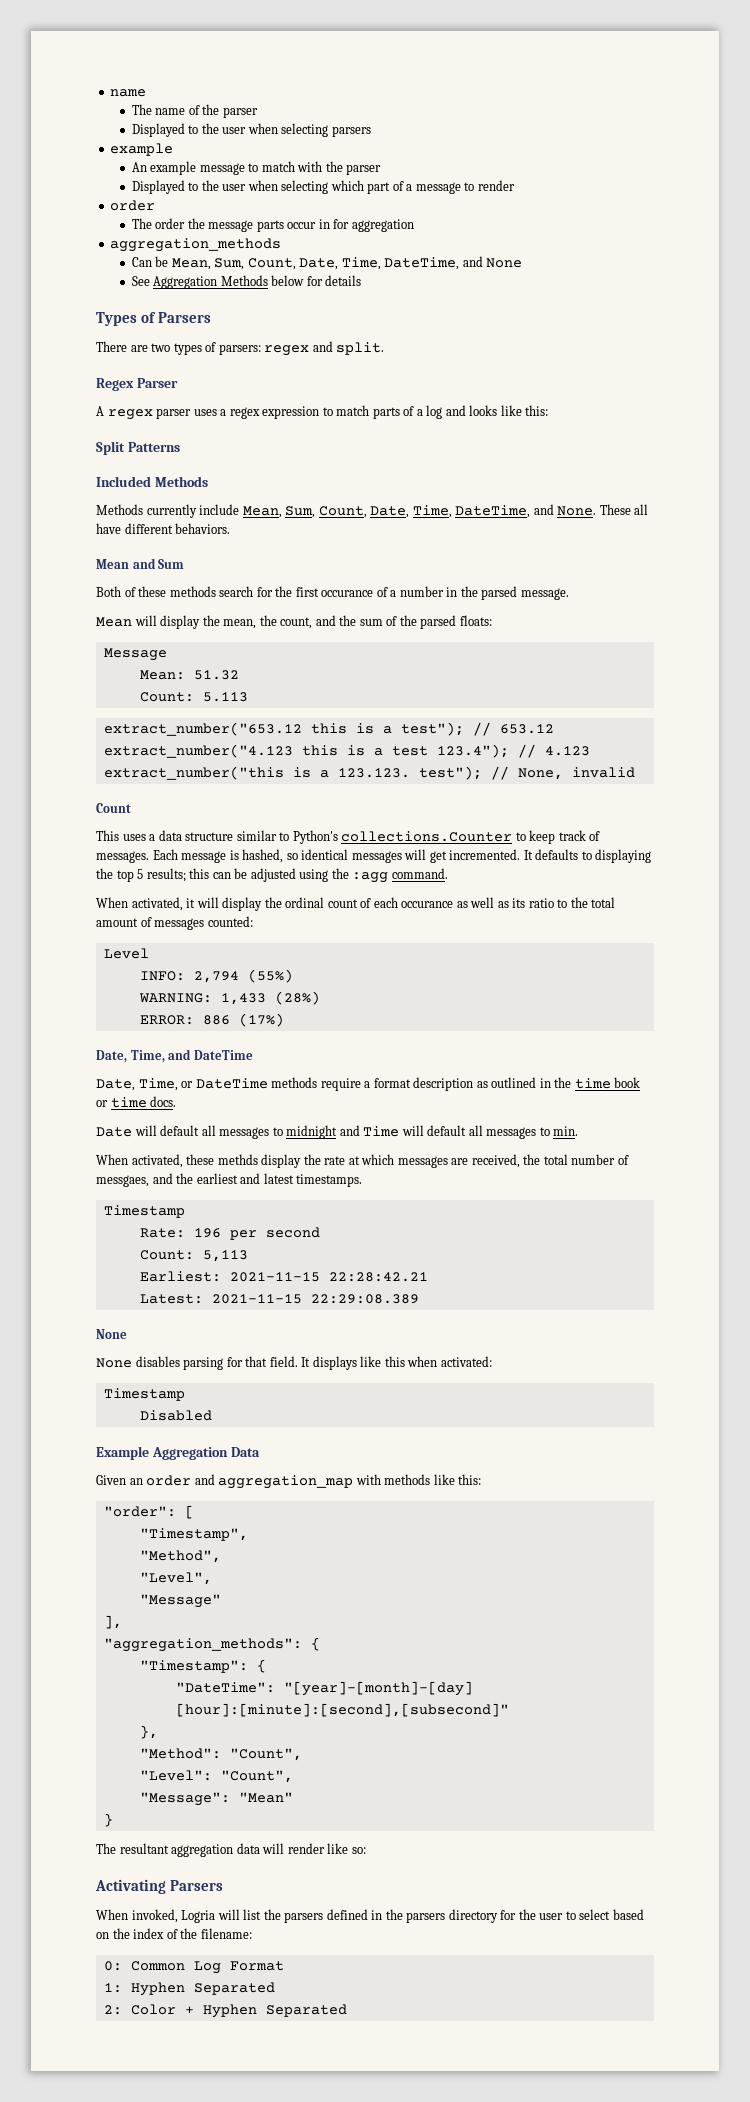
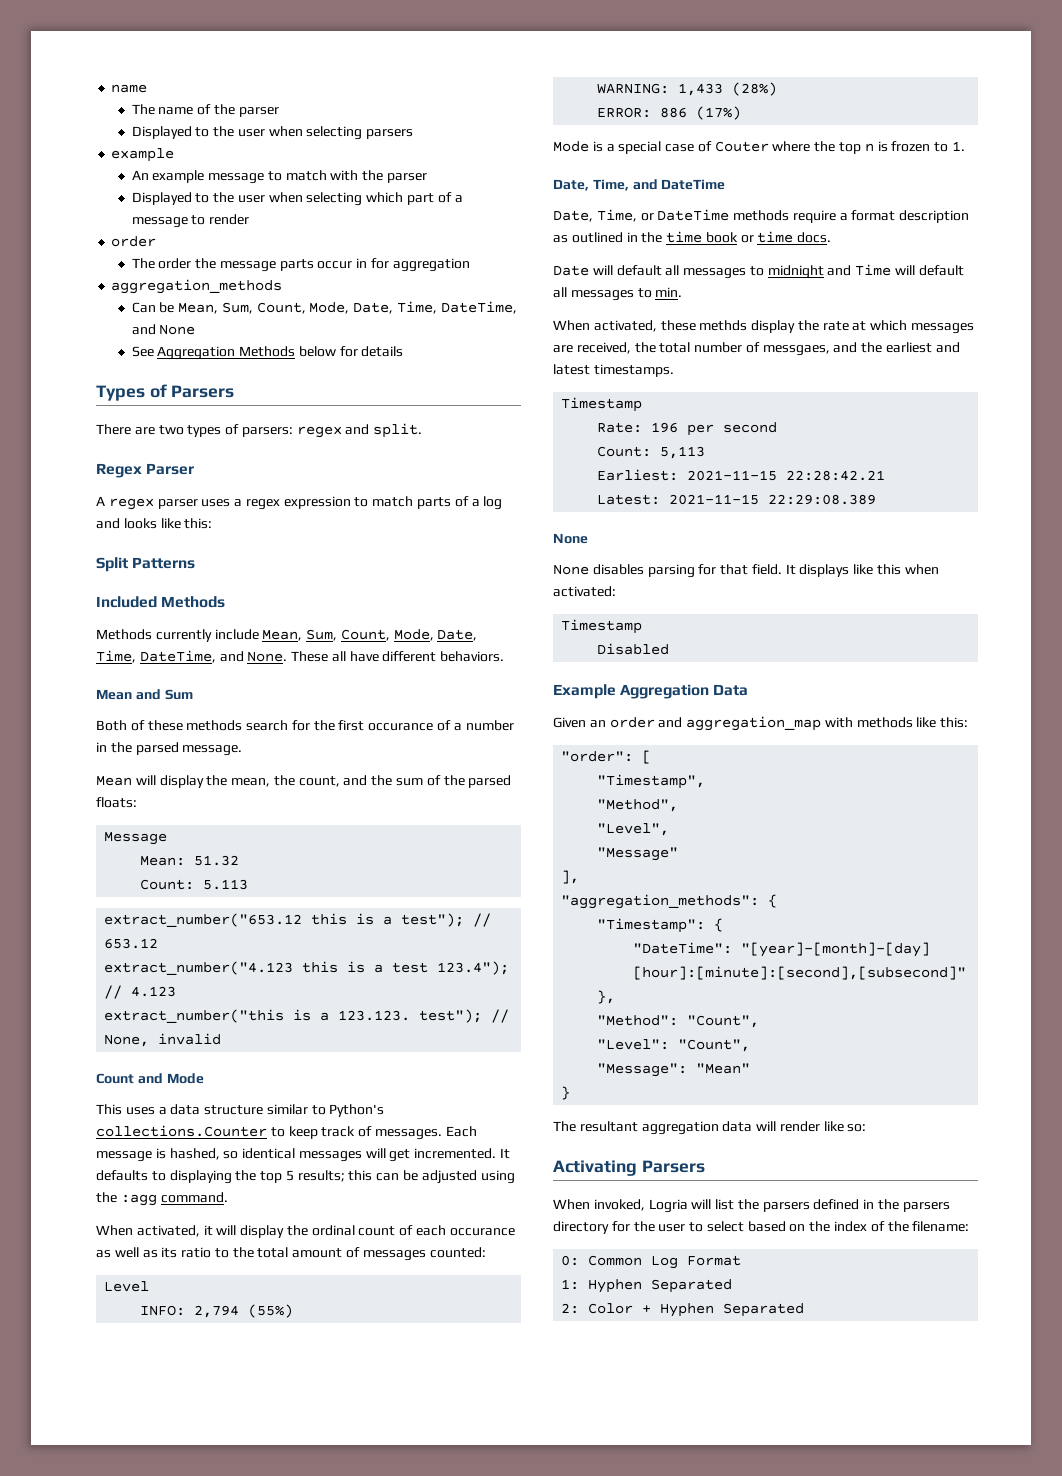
(296, 264) none -> [309,302,350,314] Mode,
(367, 512) none -> [393,629,434,641] Mode,
(131, 808) none -> [137,1073,204,1084] and Mode
(284, 1020) none -> [553,141,965,154] // Mode is a special case of Couter where the top n is frozen to 1.

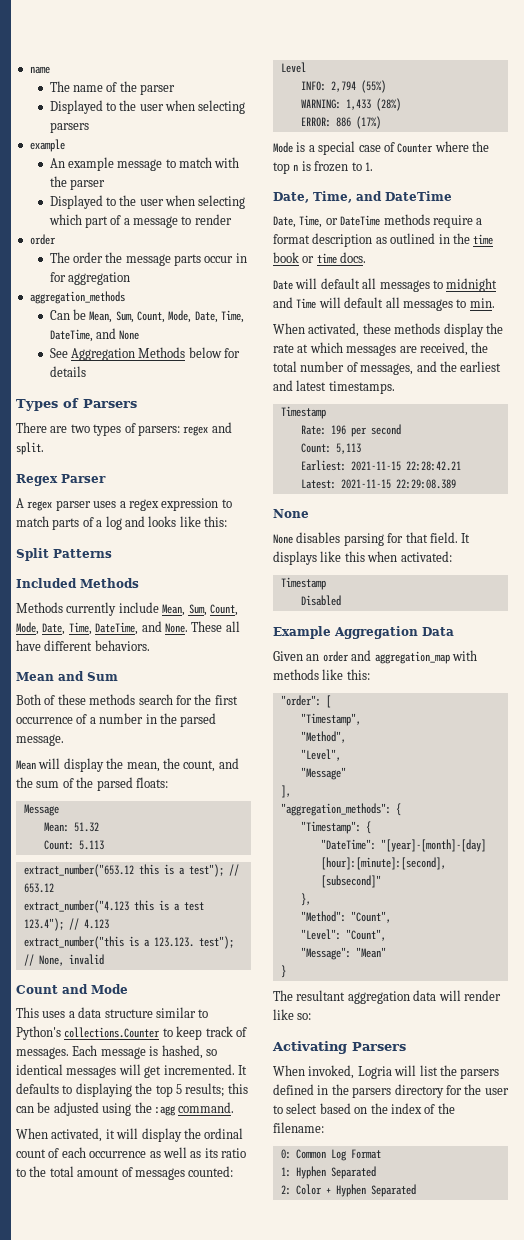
[368,723,434,731] occurance -> [16,717,73,724] occurrence
[449,1228,515,1236] occurance -> [89,1151,147,1158] occurrence
[714,141,769,152] Couter -> [397,143,434,153] Counter
[699,320,748,331] methds -> [394,323,441,334] methods
[762,345,830,356] messgaes, -> [360,363,414,375] messages,

